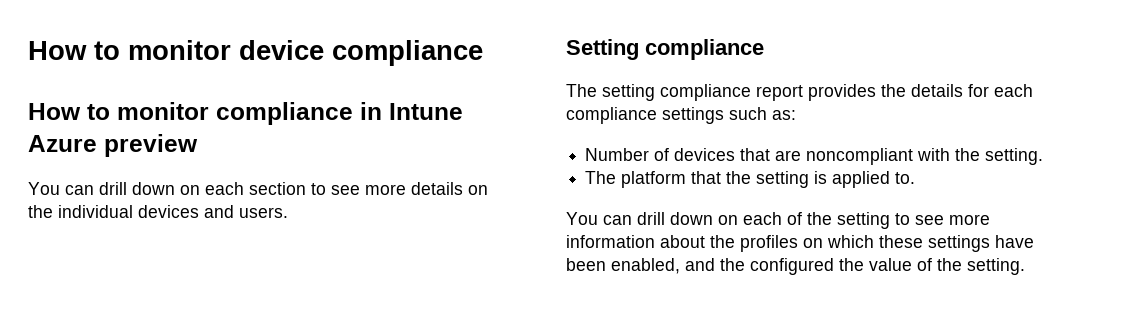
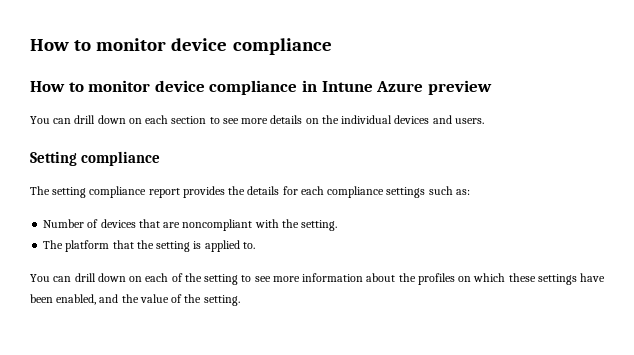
(209, 111) none -> [154,80,205,92] device
[750,258,864,275] configured the -> (139, 298) none

